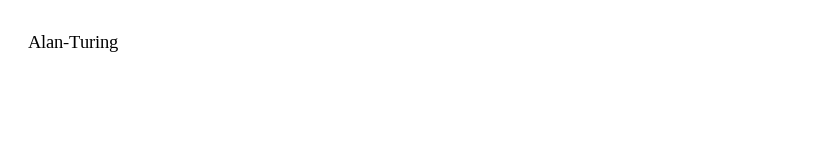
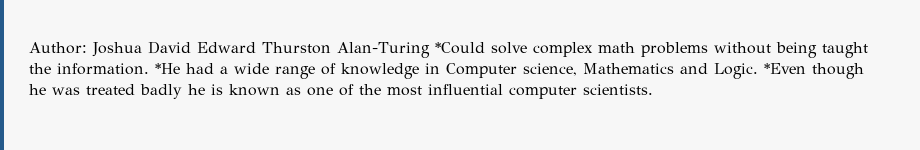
[28,35,118,52] Alan-Turing -> [29,41,868,58] [29,63,864,79] [29,84,653,99] Author: Joshua David Edward Thurston Alan-Turing *Could solve complex math problems without being taught the information. *He had a wide range of knowledge in Computer science, Mathematics and Logic. *Even though he was treated badly he is known as one of the most influential computer scientists.

